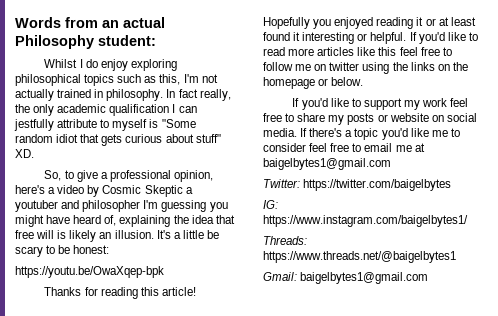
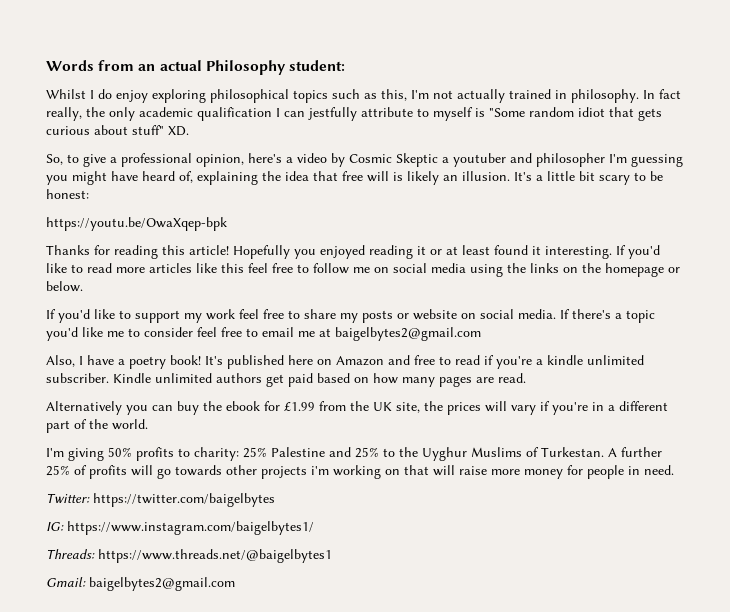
[206,230,219,239] be -> [579,171,595,181] bit
[302,32,407,44] interesting or helpful. -> [545,246,612,259] interesting.
[329,62,360,71] twitter -> [393,263,466,273] social media
[263,158,391,170] baigelbytes1@gmail.com -> [335,327,481,341] [46,355,644,369] [46,373,526,387] [46,401,668,415] [46,419,148,433] [46,447,662,461] [46,465,674,479] baigelbytes2@gmail.com // Also, I have a poetry book! It's published here on Amazon and free to read if you're a kindle unlimited subscriber. Kindle unlimited authors get paid based on how many pages are read. // Alternatively you can buy the ebook for £1.99 from the UK site, the prices will vary if you're in a different part of the world. // I'm giving 50% profits to charity: 25% Palestine and 25% to the Uyghur Muslims of Turkestan. A further 25% of profits will go towards other projects i'm working on that will raise more money for people in need.
[300,272,429,284] baigelbytes1@gmail.com -> [89,577,235,591] baigelbytes2@gmail.com

